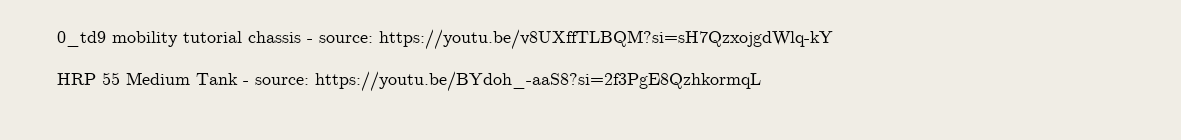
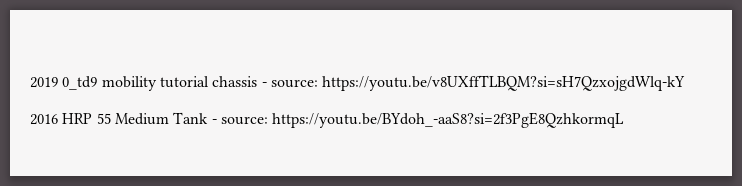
(57, 39) none -> [30,77,58,88] 2019
(833, 39) none -> [30,114,58,125] 2016

